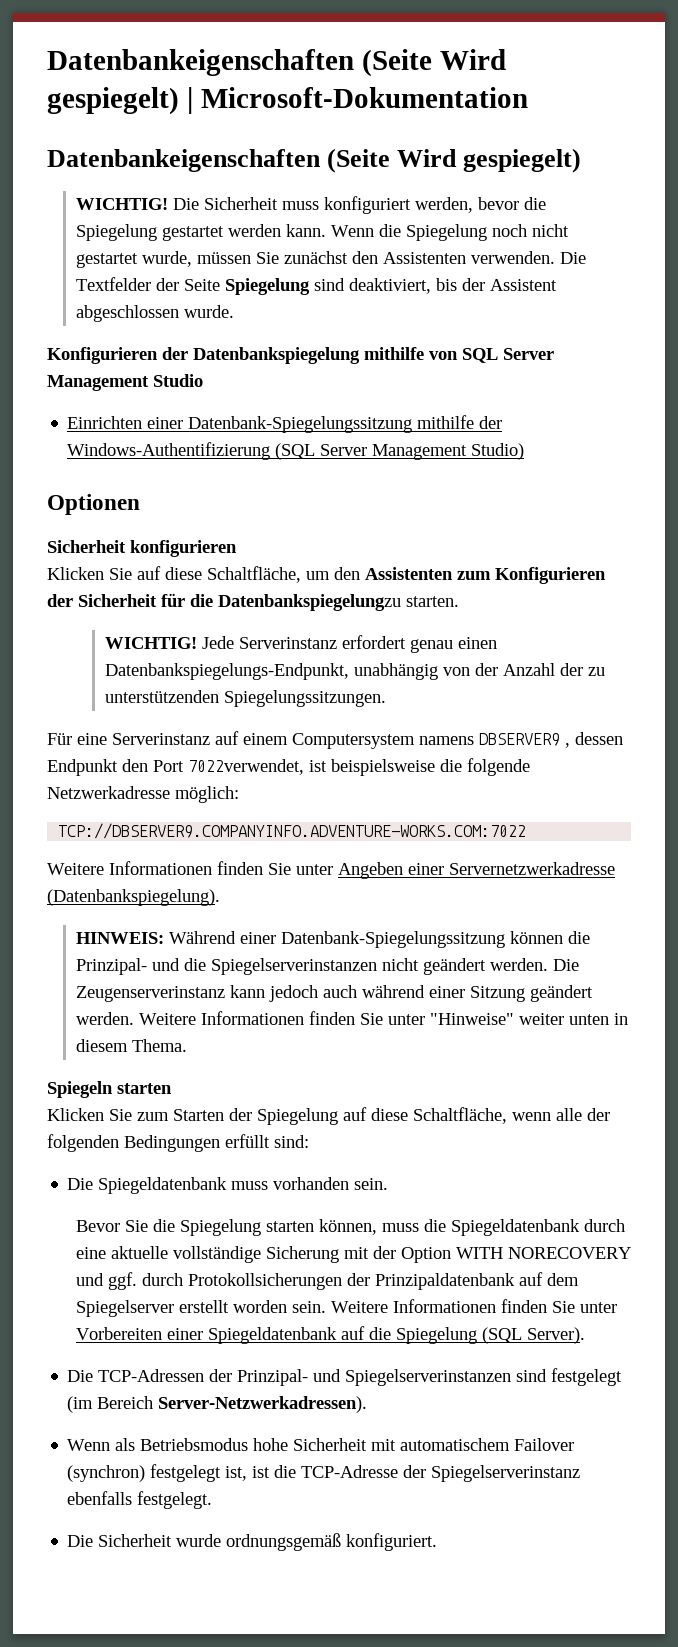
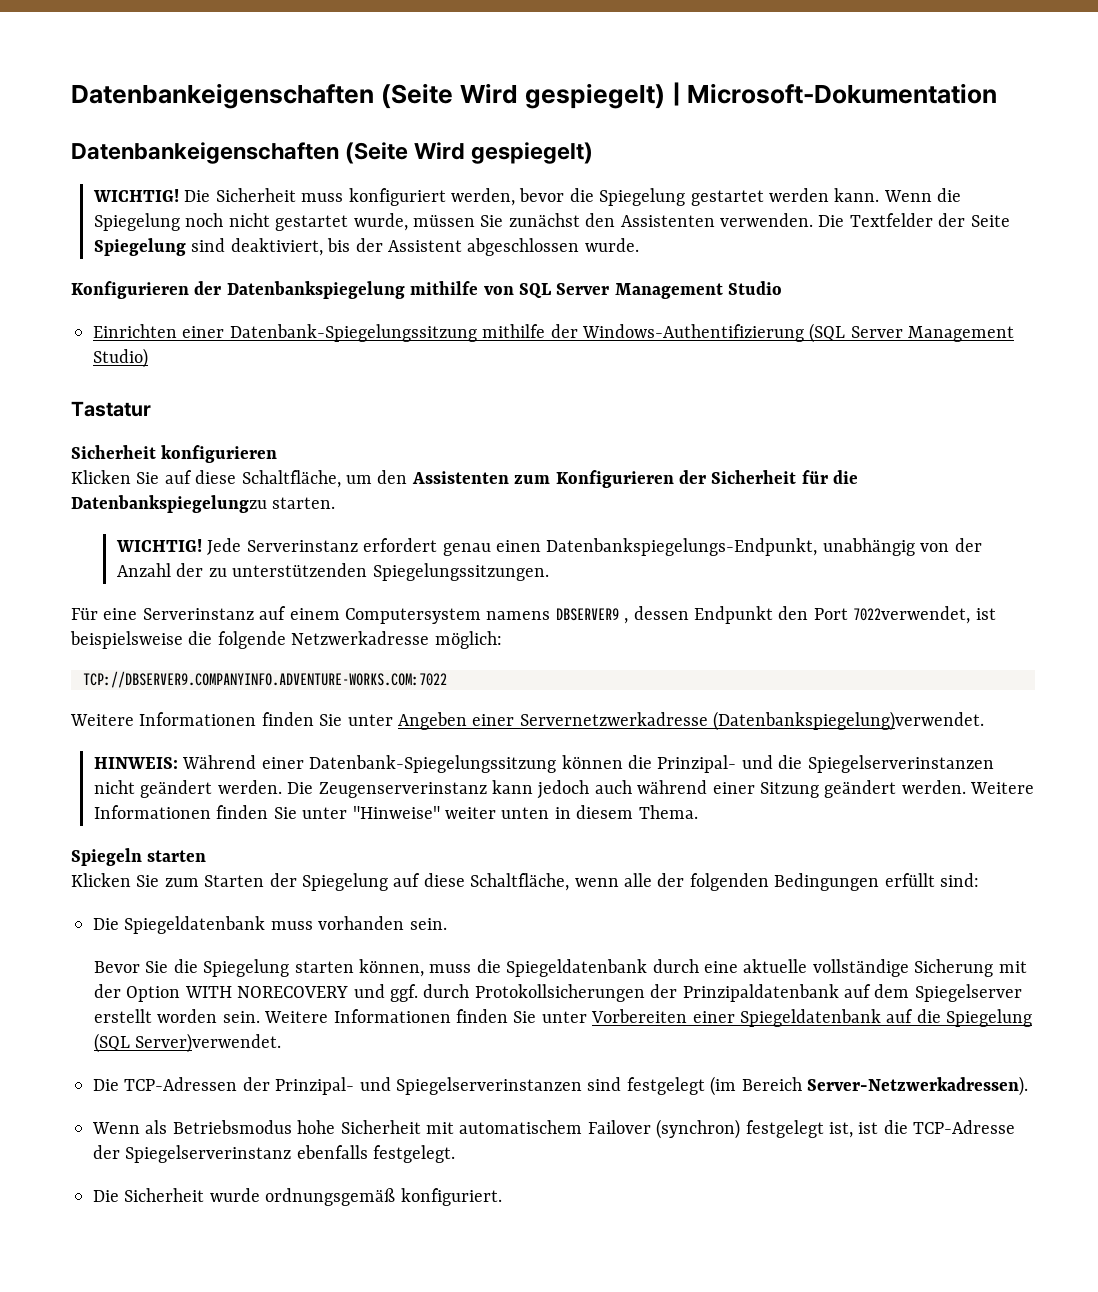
[47,494,140,515] Optionen -> [71,401,151,417] Tastatur
[47,889,220,906] (Datenbankspiegelung). -> [713,711,985,731] (Datenbankspiegelung)verwendet.
[526,1327,585,1344] Server). -> [135,1033,282,1053] Server)verwendet.

